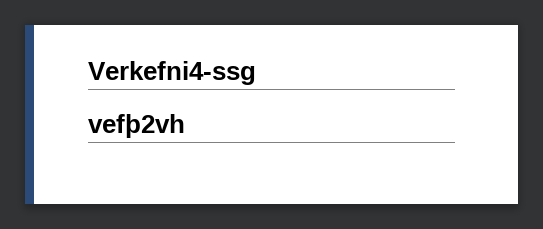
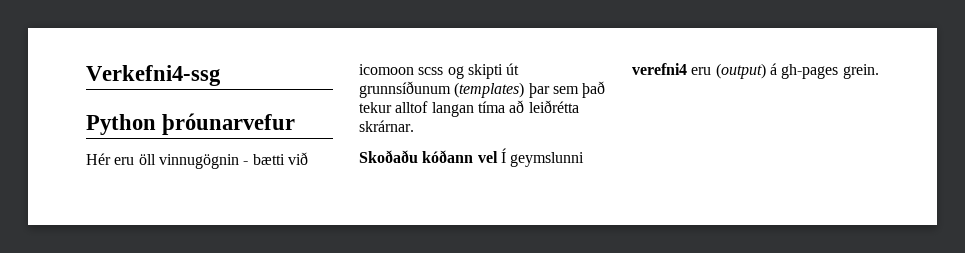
[88,114,185,138] vefþ2vh -> [86,113,296,135] [86,152,308,169] [359,63,520,79] [359,81,606,98] [359,100,579,117] [359,120,414,132] [359,148,585,167] [632,63,879,79] Python þróunarvefur // Hér eru öll vinnugögnin - bætti við icomoon scss og skipti út grunnsíðunum (templates) þar sem það tekur alltof langan tíma að leiðrétta skrárnar. // Skoðaðu kóðann vel Í geymslunni verefni4 eru (output) á gh-pages grein.

